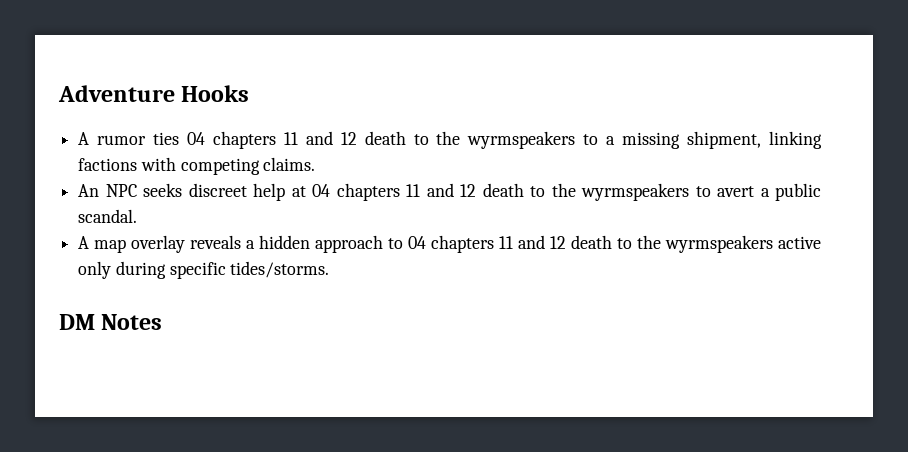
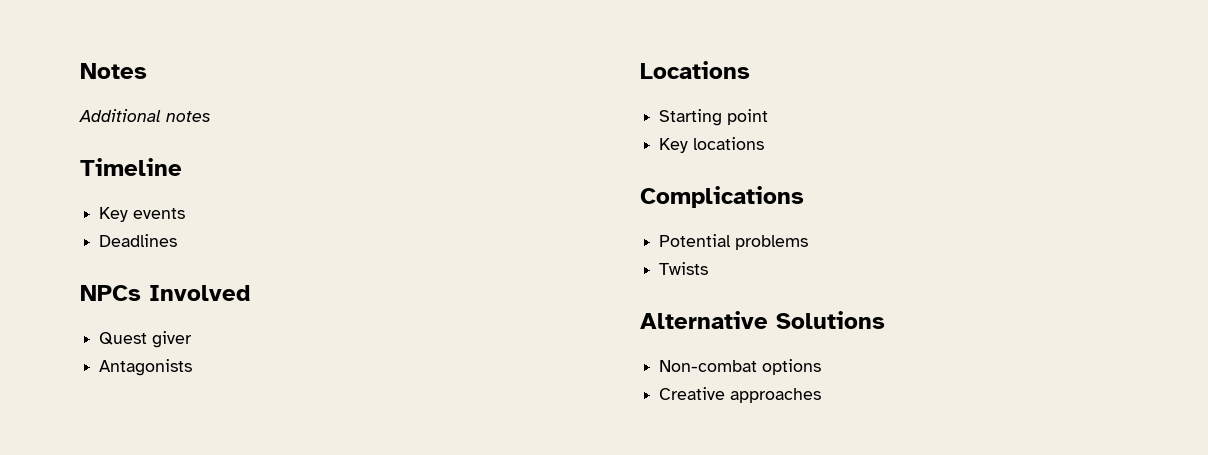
[58,85,250,102] [78,131,822,149] [78,157,316,175] [78,183,821,201] [78,209,138,223] [78,235,822,253] [78,261,330,279] [59,314,163,330] Adventure Hooks // A rumor ties 04 chapters 11 and 12 death to the wyrmspeakers to a missing shipment, linking factions with competing claims. // An NPC seeks discreet help at 04 chapters 11 and 12 death to the wyrmspeakers to avert a public scandal. // A map overlay reveals a hidden approach to 04 chapters 11 and 12 death to the wyrmspeakers active only during specific tides/storms. // DM Notes -> [80,63,147,79] [79,109,211,122] [80,158,182,176] [99,207,186,222] [99,234,178,247] [80,285,250,301] [99,331,193,348] [99,359,193,376] [640,61,750,79] [659,109,769,126] [659,137,765,153] [640,186,804,208] [659,234,809,250] [659,262,709,275] [640,311,885,329] [659,359,822,375] [659,387,822,403] Notes // Additional notes // Timeline // Key events // Deadlines // NPCs Involved // Quest giver // Antagonists // Locations // Starting point // Key locations // Complications // Potential problems // Twists // Alternative Solutions // Non-combat options // Creative approaches

